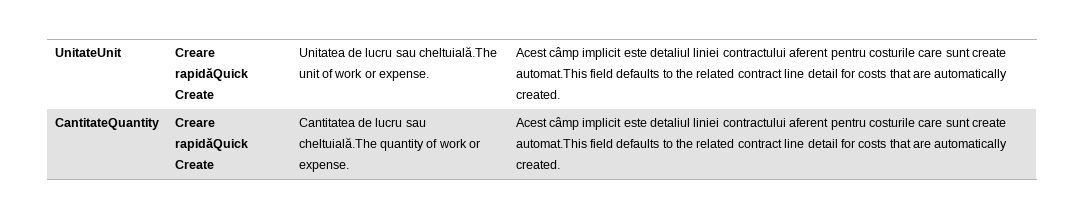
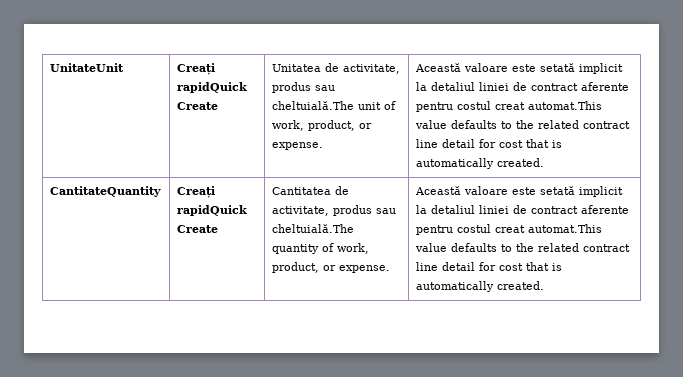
[174,48,215,57] [174,68,248,81] Creare rapidăQuick -> [177,63,216,75] [177,82,248,93] Creați rapidQuick
[365,48,393,57] lucru -> [343,64,401,74] [272,82,312,93] activitate, produs
[334,69,430,81] [515,47,1007,60] [515,69,932,78] work or expense. | Acest câmp implicit este detaliul liniei contractului aferent pentru costurile care sunt create automat.This field defaults to the related contract line detail for costs that are -> [272,120,373,131] [272,142,324,150] [415,63,624,74] [416,82,630,91] [416,101,603,112] [415,120,631,129] [416,139,563,148] work, product, or expense. | Această valoare este setată implicit la detaliul liniei de contract aferente pentru costul creat automat.This value defaults to the related contract line detail for cost that is
[174,118,215,127] [174,138,248,151] Creare rapidăQuick -> [177,186,216,198] [177,205,248,216] Creați rapidQuick
[375,118,403,127] lucru -> [272,205,373,216] activitate, produs
[438,139,481,148] [298,162,349,172] [515,117,1007,130] [515,139,932,148] work or expense. | Acest câmp implicit este detaliul liniei contractului aferent pentru costurile care sunt create automat.This field defaults to the related contract line detail for costs that are -> [337,243,370,254] [272,262,391,273] [415,186,624,197] [416,205,630,214] [416,224,603,235] [415,243,631,252] [416,262,563,271] work, product, or expense. | Această valoare este setată implicit la detaliul liniei de contract aferente pentru costul creat automat.This value defaults to the related contract line detail for cost that is

